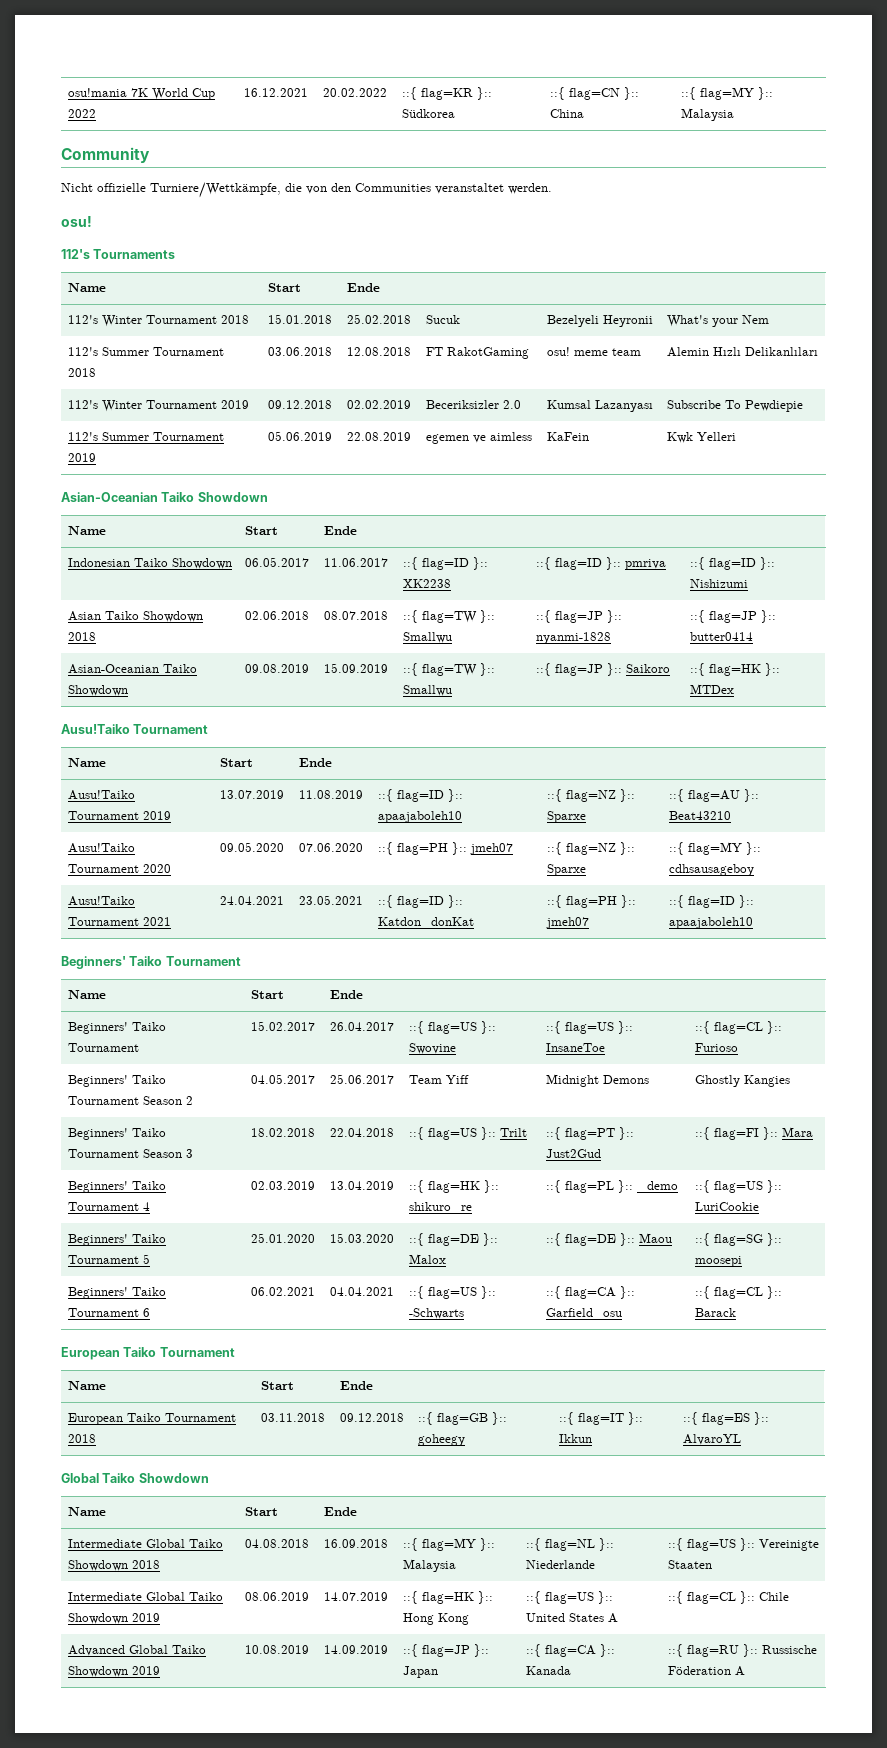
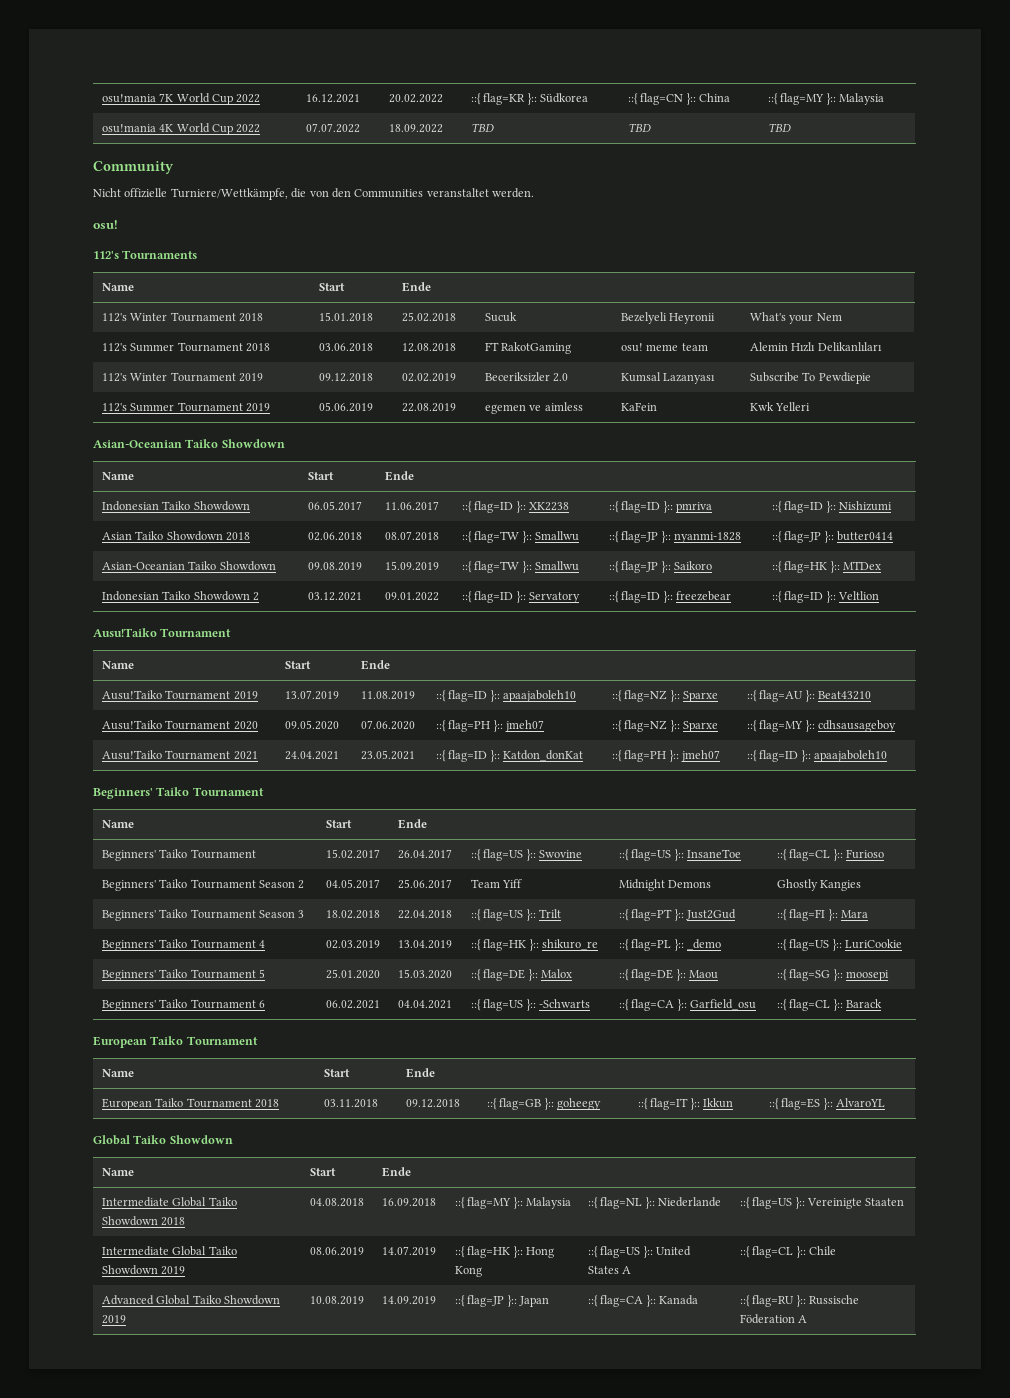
(734, 114) none -> [101,123,261,135] [305,123,360,133] [388,124,443,133] [470,123,494,132] [627,123,651,132] [767,123,791,132] // osu!mania 4K World Cup 2022 | 07.07.2022 | 18.09.2022 | TBD | TBD | TBD
(734, 689) none -> [101,591,259,601] [307,592,362,601] [384,592,439,601] [461,591,580,603] [608,591,731,603] [771,591,879,603] // Indonesian Taiko Showdown 2 | 03.12.2021 | 09.01.2022 | ::{ flag=ID }:: Servatory | ::{ flag=ID }:: freezebear | ::{ flag=ID }:: Veltlion

